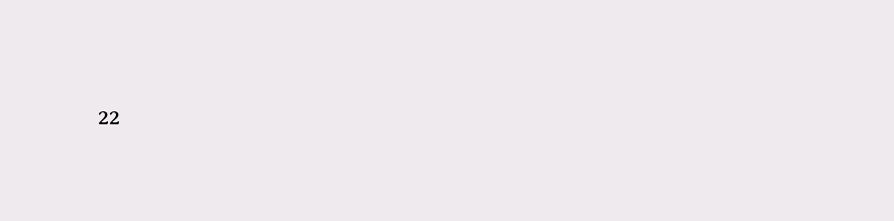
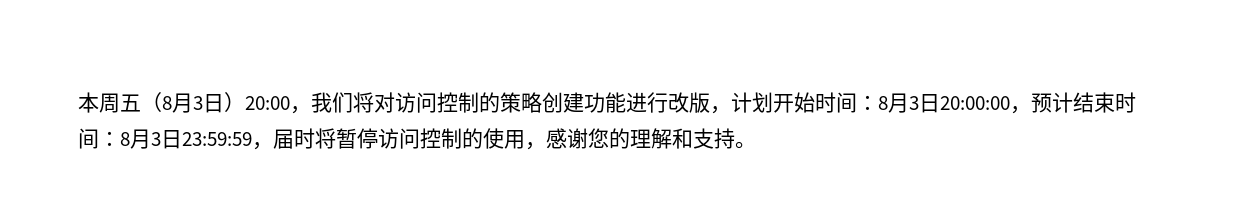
[97,111,120,125] 22 -> [78,92,1136,114] [78,128,756,150] 本周五（8月3日）20:00，我们将对访问控制的策略创建功能进行改版，计划开始时间：8月3日20:00:00，预计结束时间：8月3日23:59:59，届时将暂停访问控制的使用，感谢您的理解和支持。

